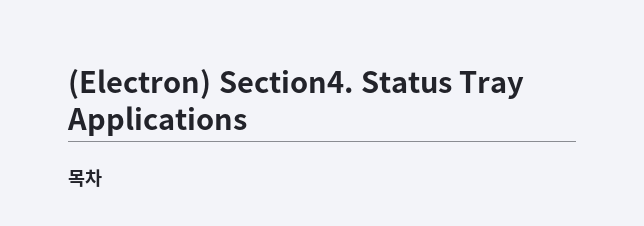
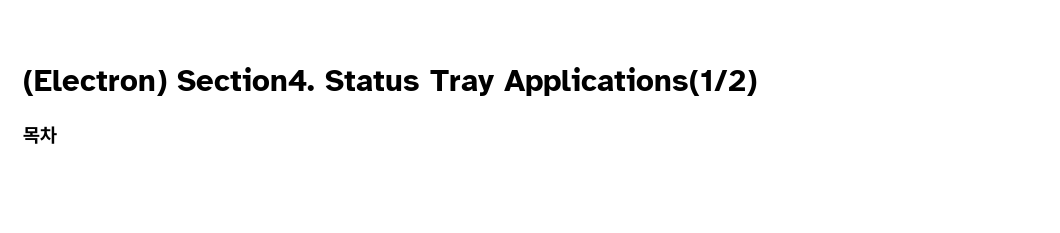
[67,106,247,136] Applications -> [504,67,757,96] Applications(1/2)

